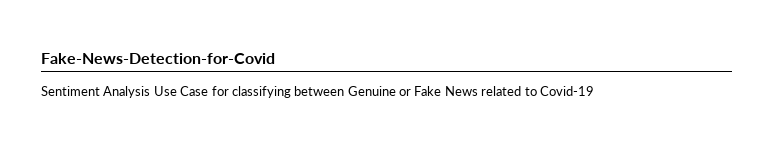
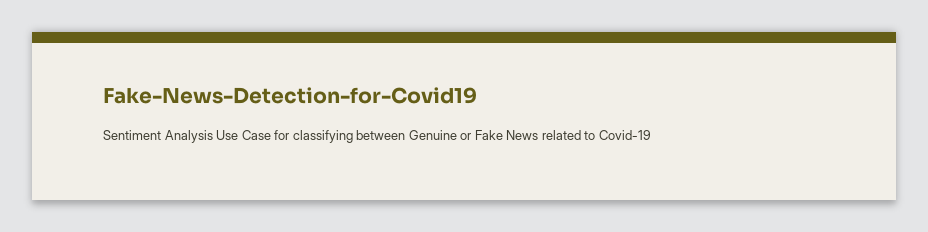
[41,53,275,64] Fake-News-Detection-for-Covid -> [103,87,477,104] Fake-News-Detection-for-Covid19

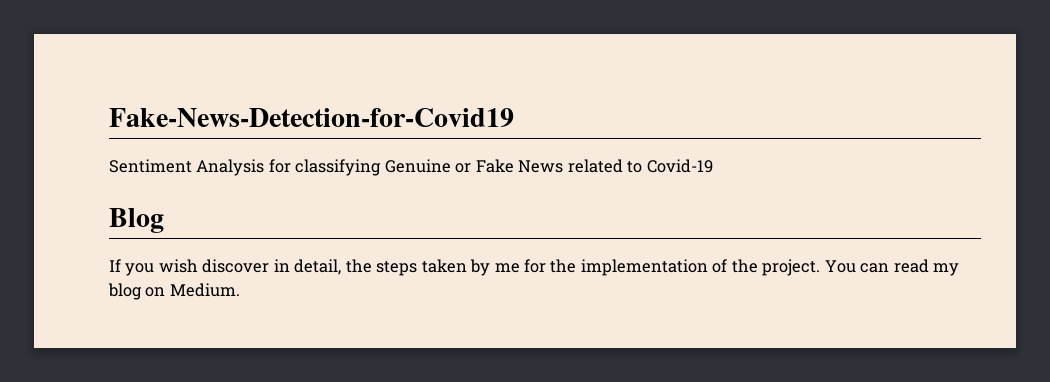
[216,130,271,140] Use Case -> (265, 167) none
[356,130,406,140] between -> (382, 167) none
(651, 135) none -> [109,208,164,233] [109,259,960,276] [108,283,240,300] // Blog // If you wish discover in detail, the steps taken by me for the implementation of the project. You can read my blog on Medium.

